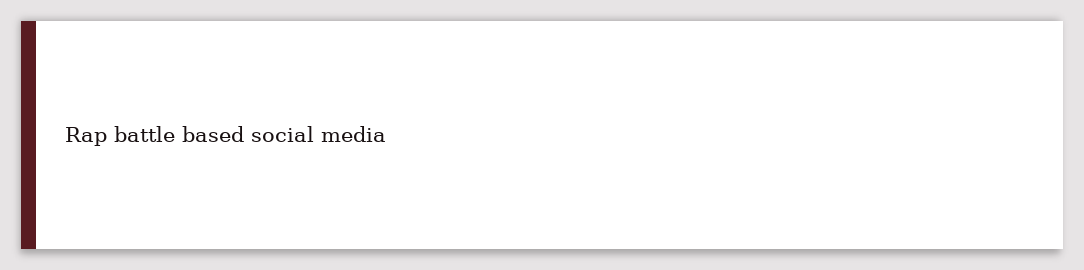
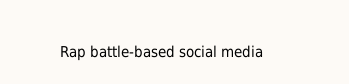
[114,126,244,142] battle based -> [90,45,176,58] battle-based

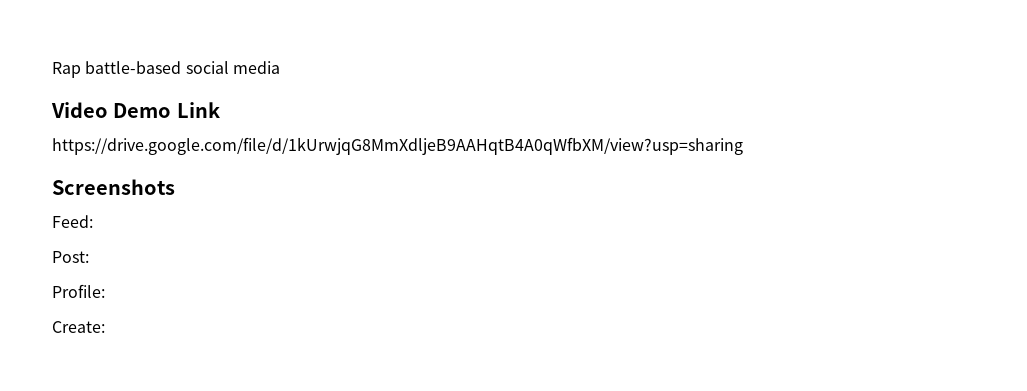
(264, 51) none -> [51,102,220,118] [52,137,743,155] [52,179,175,195] [52,215,93,228] [52,251,89,263] [52,284,105,298] [52,321,105,333] // Video Demo Link // https://drive.google.com/file/d/1kUrwjqG8MmXdljeB9AAHqtB4A0qWfbXM/view?usp=sharing // Screenshots // Feed: // Post: // Profile: // Create:

